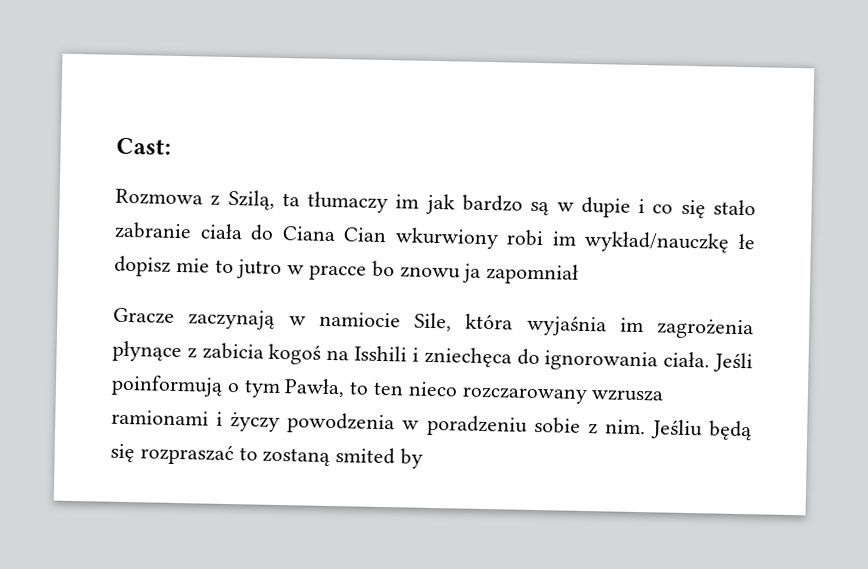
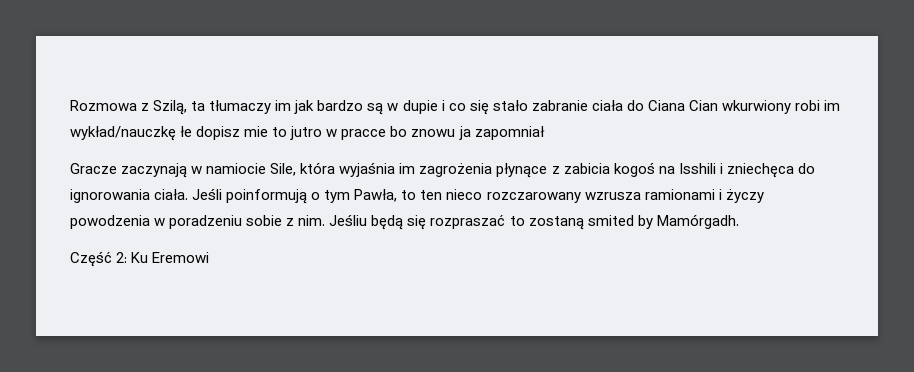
[116,137,171,155] Cast: // -> (70, 105) none
(424, 458) none -> [656,214,739,229] [70,251,210,267] Mamórgadh. // Część 2: Ku Eremowi

